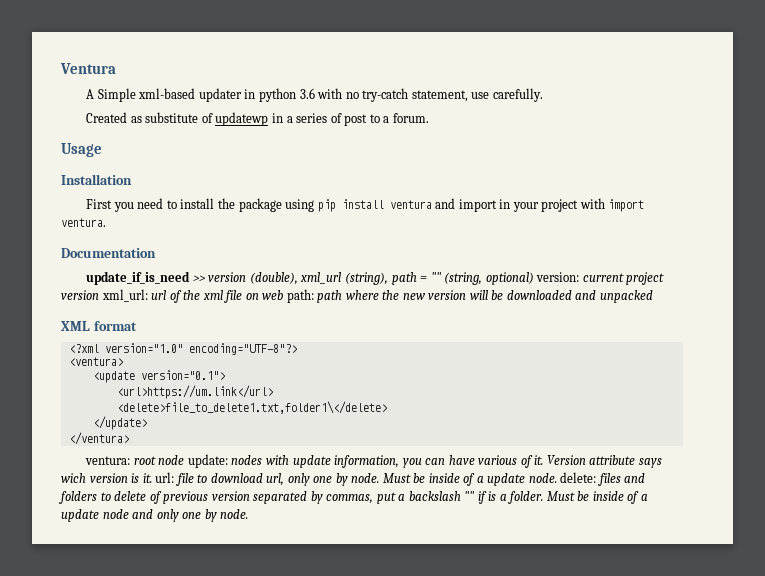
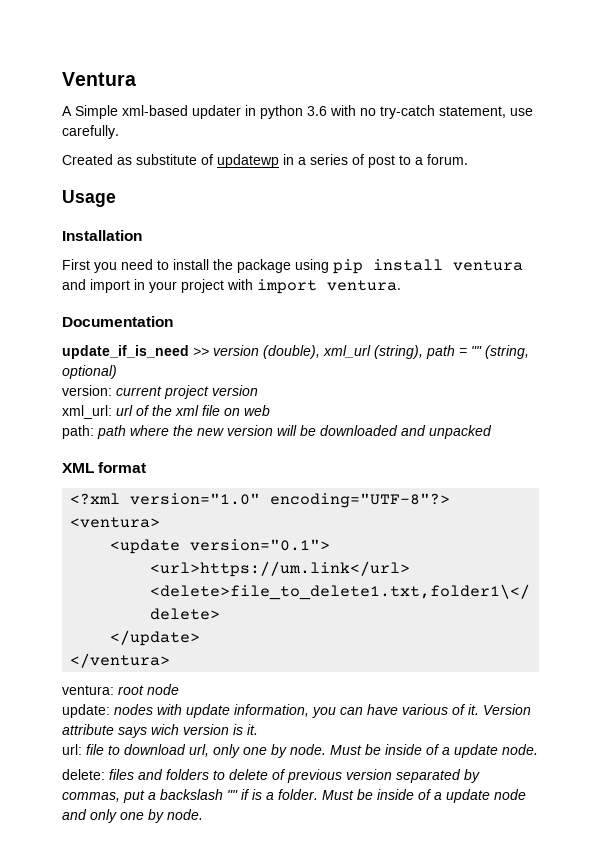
(534, 278) none -> (117, 372) //
(99, 295) none -> (258, 390) //
(284, 295) none -> (270, 410) //
(185, 460) none -> (179, 689) //
(152, 478) none -> (258, 729) //
(557, 478) none -> (538, 749) //

